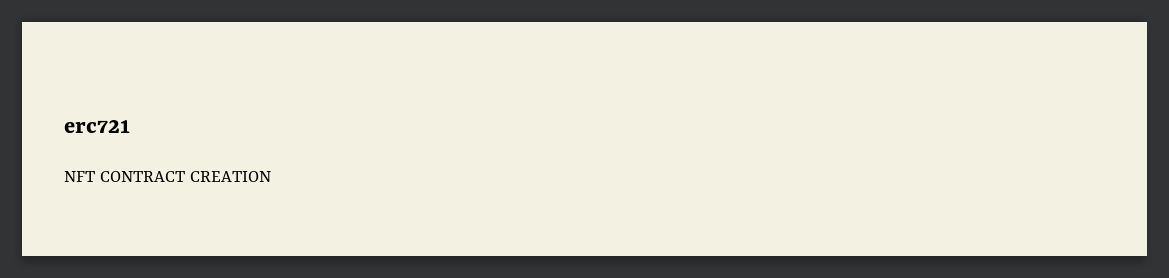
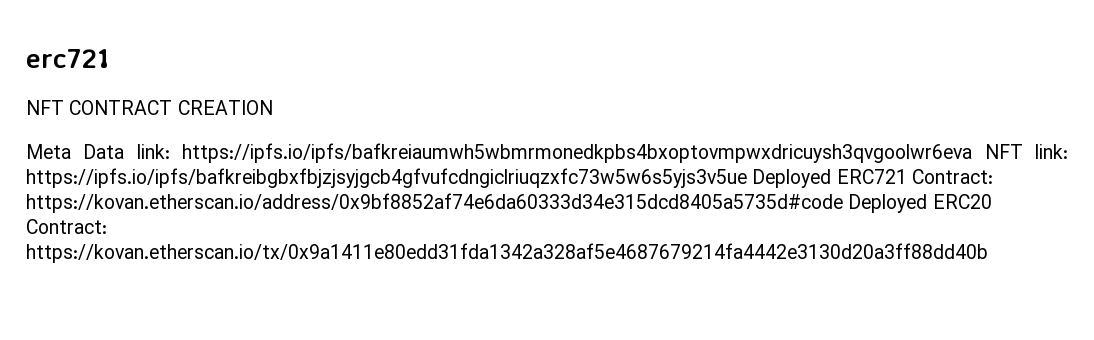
(271, 176) none -> [26,143,1068,163] [26,168,993,188] [26,193,992,213] [26,219,107,234] [26,243,988,263] // Meta Data link: https://ipfs.io/ipfs/bafkreiaumwh5wbmrmonedkpbs4bxoptovmpwxdricuysh3qvgoolwr6eva NFT link: https://ipfs.io/ipfs/bafkreibgbxfbjzjsyjgcb4gfvufcdngiclriuqzxfc73w5w6s5yjs3v5ue Deployed ERC721 Contract: https://kovan.etherscan.io/address/0x9bf8852af74e6da60333d34e315dcd8405a5735d#code Deployed ERC20 Contract: https://kovan.etherscan.io/tx/0x9a1411e80edd31fda1342a328af5e4687679214fa4442e3130d20a3ff88dd40b

